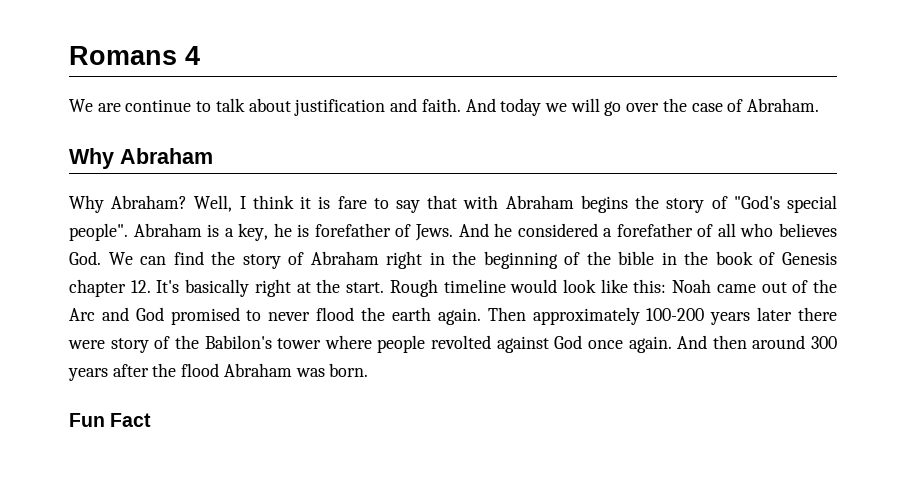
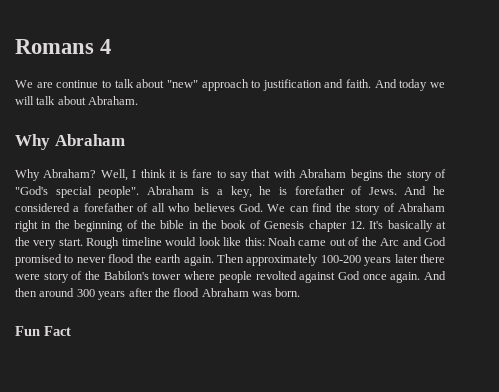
(291, 105) none -> [166,79,261,91] "new" approach to
[604,98,744,116] go over the case of -> [36,96,86,105] talk about
[254,279,291,297] right -> (433, 226) none
(341, 286) none -> [33,240,57,249] very

